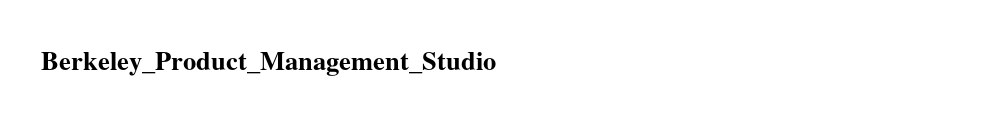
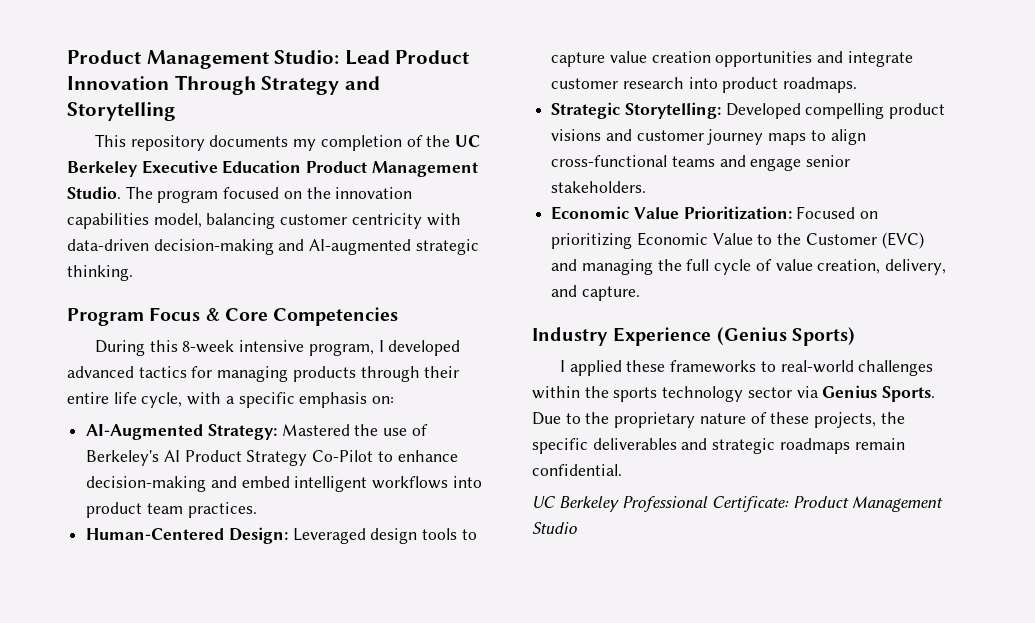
[41,52,496,76] Berkeley_Product_Management_Studio -> [67,50,470,69] [67,75,380,95] [67,102,176,121] [94,134,481,151] [67,160,478,177] [67,186,413,203] [67,213,461,229] [67,239,479,255] [67,265,133,281] [67,307,399,326] [94,340,461,356] [67,366,460,382] [67,392,395,408] [86,424,428,440] [86,450,458,466] [86,476,482,492] [86,502,257,518] [86,527,477,544] [551,51,913,67] [551,77,858,93] [551,102,946,119] [551,129,866,145] [551,155,851,171] [551,181,647,193] [551,206,879,220] [551,232,924,249] [551,259,947,275] [551,285,640,301] [532,327,855,346] [559,360,934,376] [532,385,936,402] [532,412,905,428] [532,438,905,454] [532,464,622,476] [532,496,943,512] [532,522,577,534] Product Management Studio: Lead Product Innovation Through Strategy and Storytelling // This repository documents my completion of the UC Berkeley Executive Education Product Management Studio. The program focused on the innovation capabilities model, balancing customer centricity with data-driven decision-making and AI-augmented strategic thinking. // Program Focus & Core Competencies // During this 8-week intensive program, I developed advanced tactics for managing products through their entire life cycle, with a specific emphasis on: // AI-Augmented Strategy: Mastered the use of Berkeley's AI Product Strategy Co-Pilot to enhance decision-making and embed intelligent workflows into product team practices. // Human-Centered Design: Leveraged design tools to capture value creation opportunities and integrate customer research into product roadmaps. // Strategic Storytelling: Developed compelling product visions and customer journey maps to align cross-functional teams and engage senior stakeholders. // Economic Value Prioritization: Focused on prioritizing Economic Value to the Customer (EVC) and managing the full cycle of value creation, delivery, and capture. // Industry Experience (Genius Sports) // I applied these frameworks to real-world challenges within the sports technology sector via Genius Sports. Due to the proprietary nature of these projects, the specific deliverables and strategic roadmaps remain confidential. // UC Berkeley Professional Certificate: Product Management Studio

